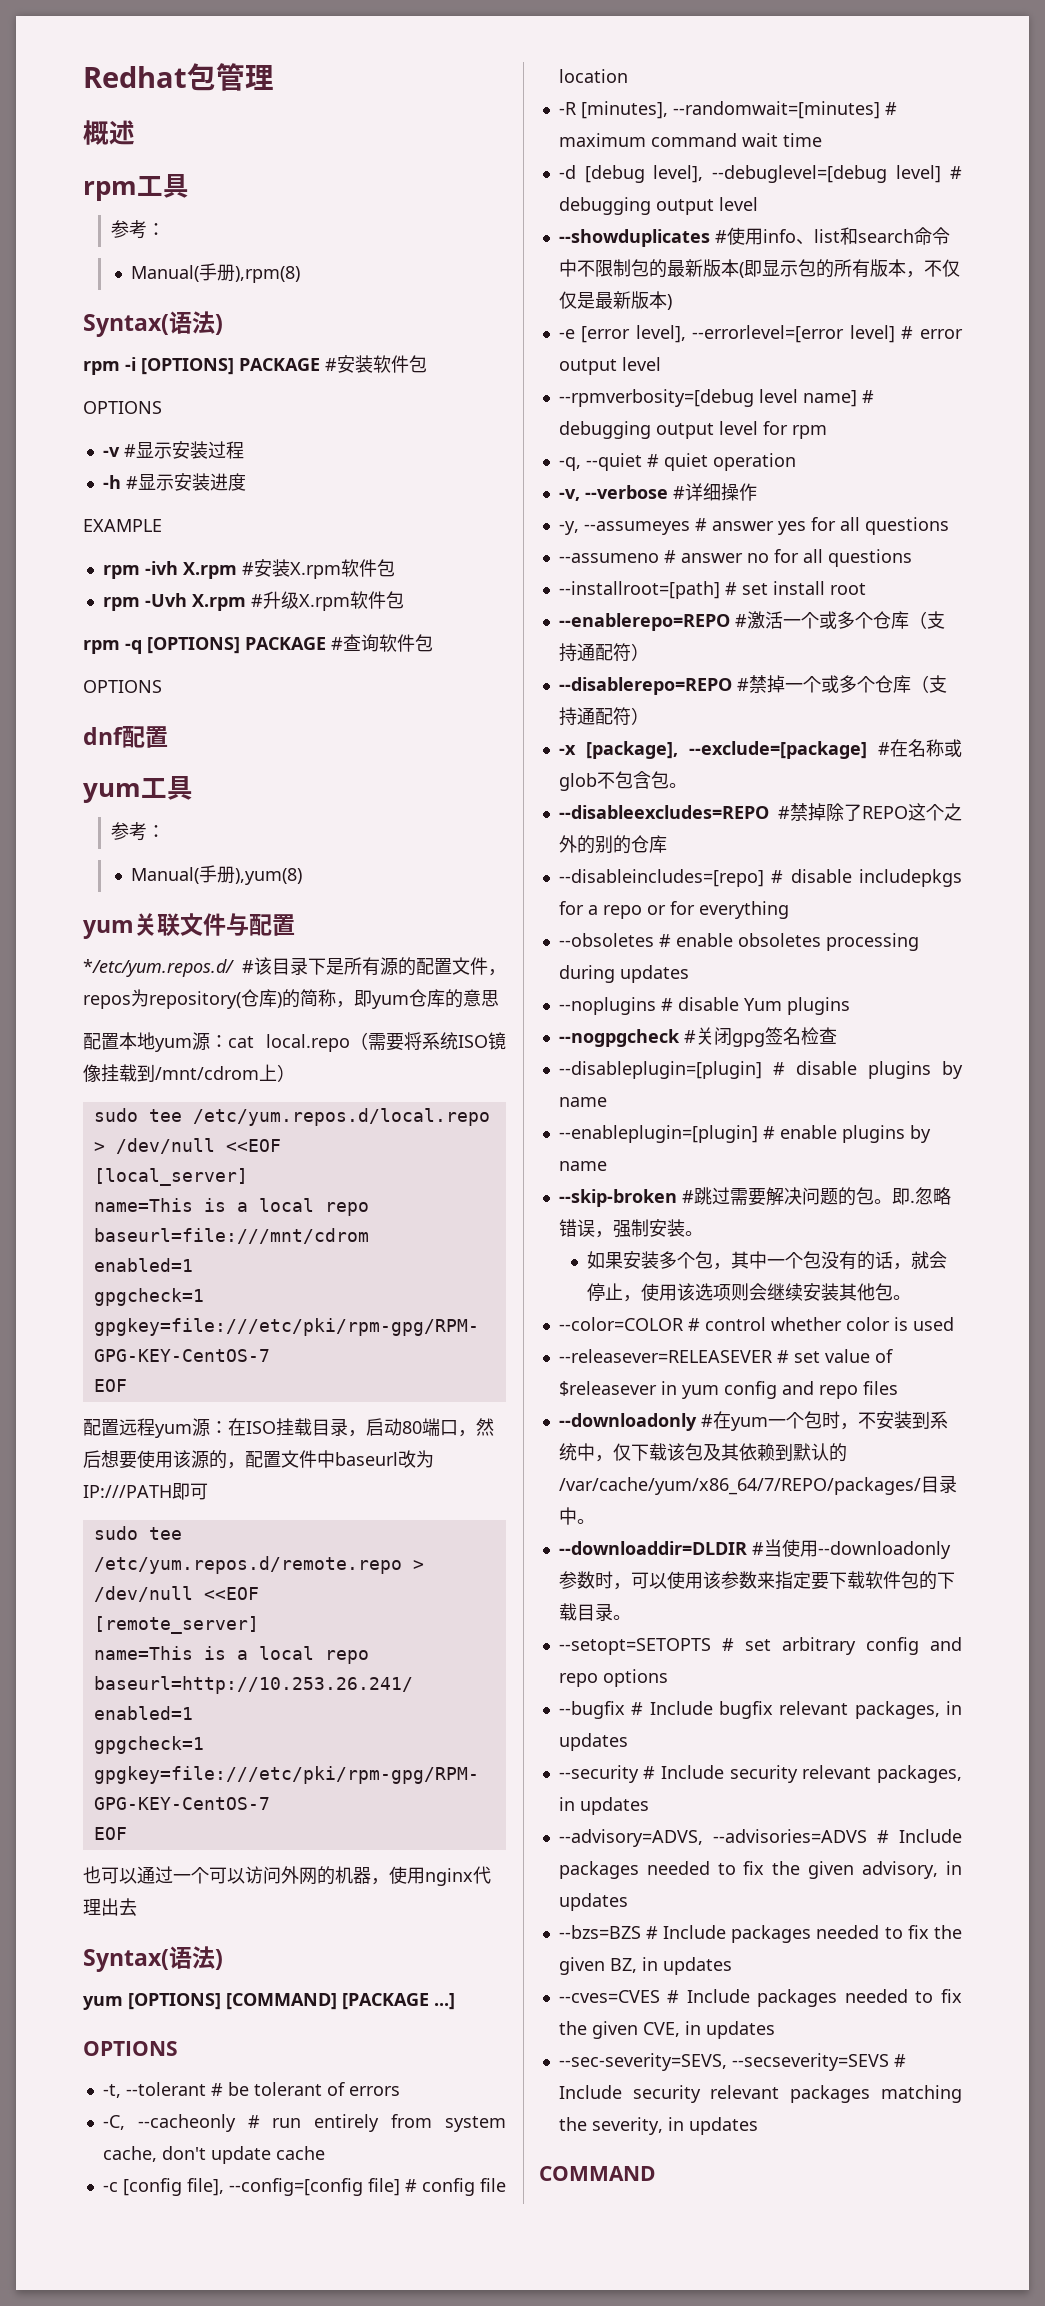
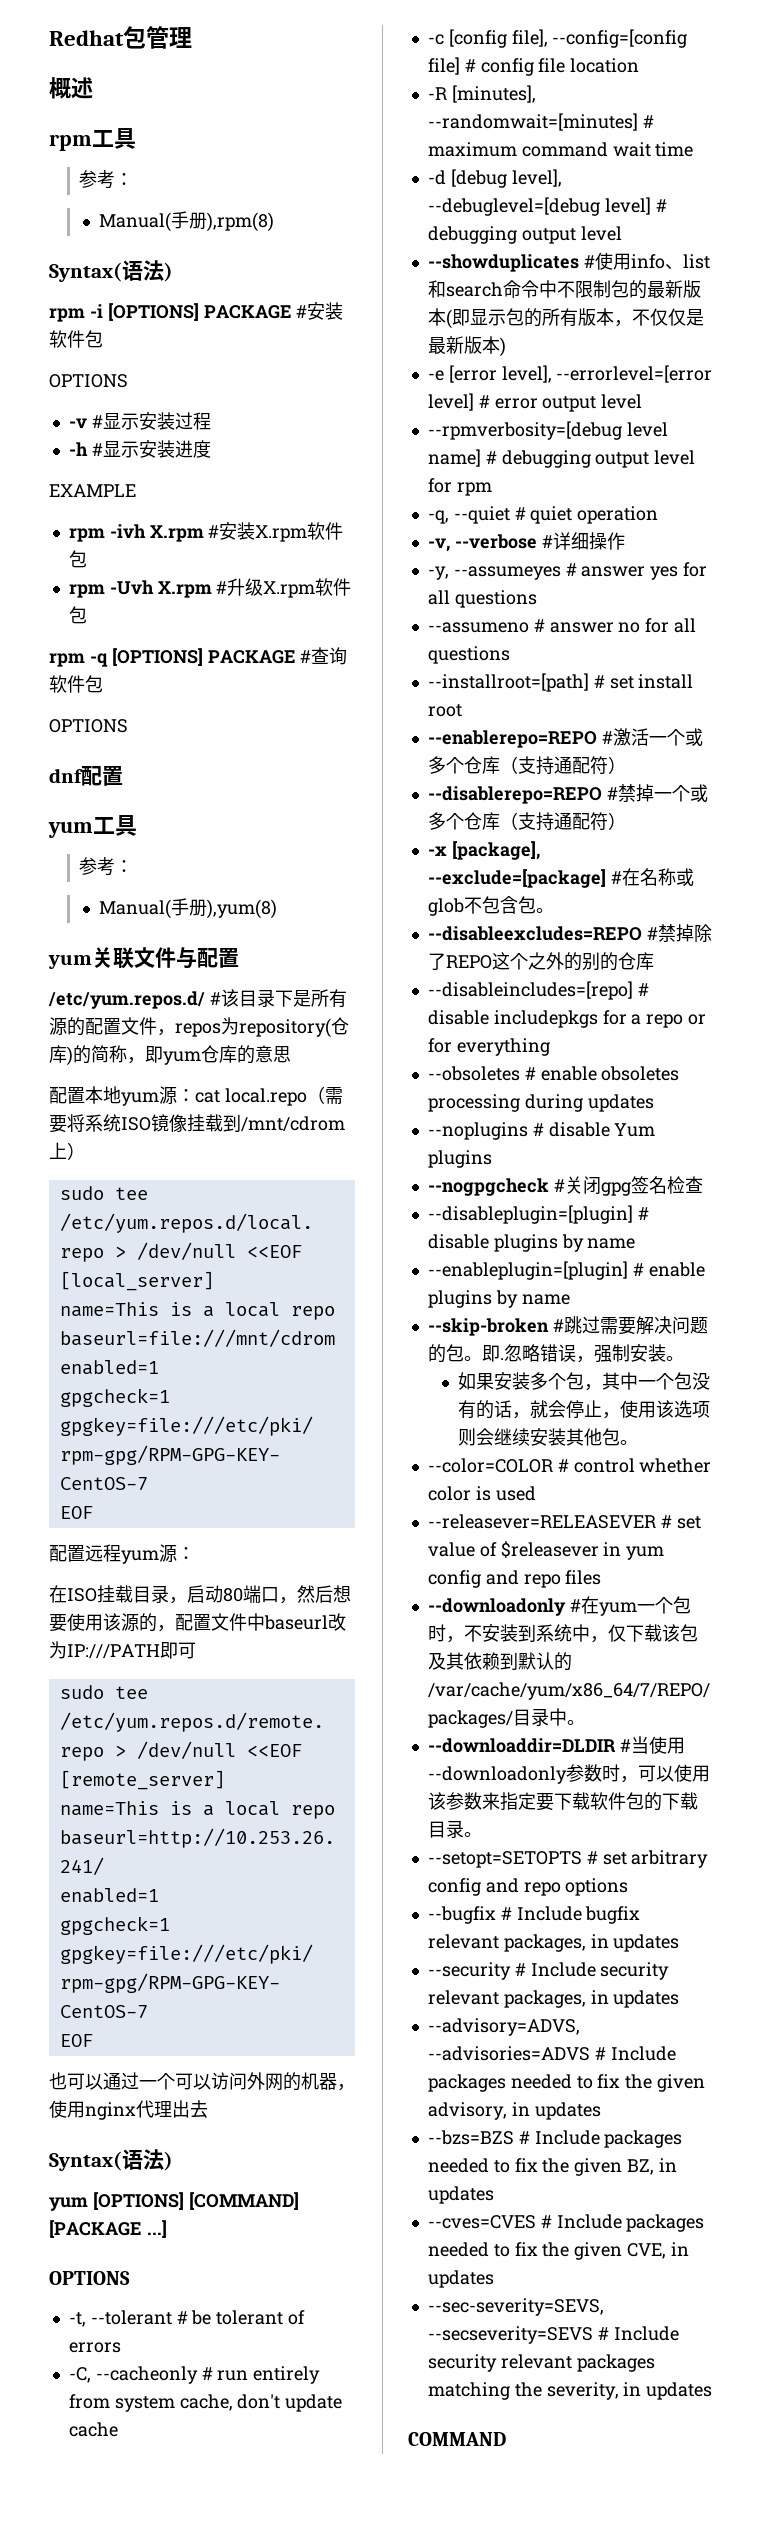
[83,959,234,977] */etc/yum.repos.d/ -> [48,991,205,1009] /etc/yum.repos.d/
(228, 1427) none -> (195, 1553) //

